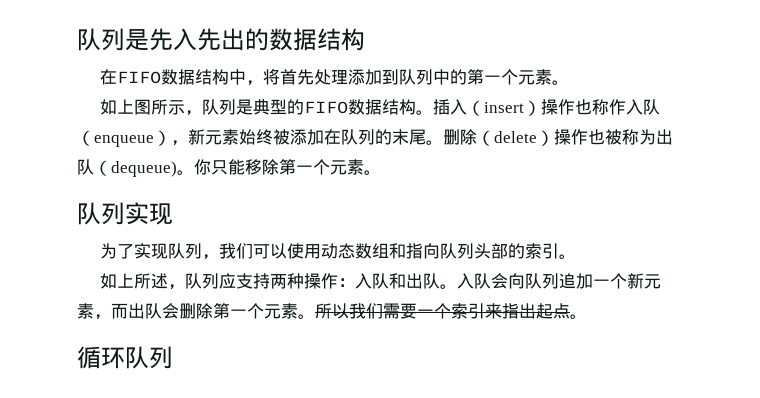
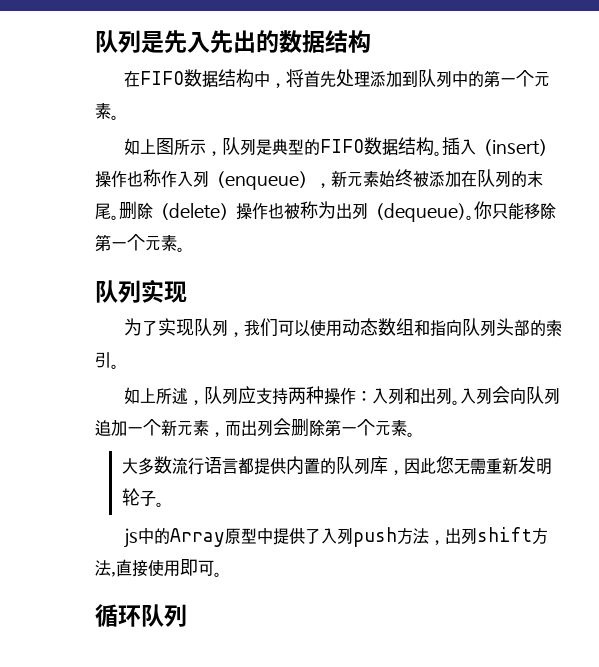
[643,99,661,115] 队 -> [193,171,209,187] 列
[77,159,94,175] 队 -> [352,203,368,219] 列
[372,273,492,289] 队和出队。入队 -> [388,387,493,405] 列和出列。入列
[145,303,162,319] 队 -> [257,420,273,436] 列
[315,303,570,319] 所以我们需要一个索引来指出起点 -> [122,456,553,475] [122,488,165,507] [124,527,549,548] [95,559,214,577] // 大多数流行语言都提供内置的队列库，因此您无需重新发明轮子。 // js中的Array原型中提供了入列push方法，出列shift方法,直接使用即可

